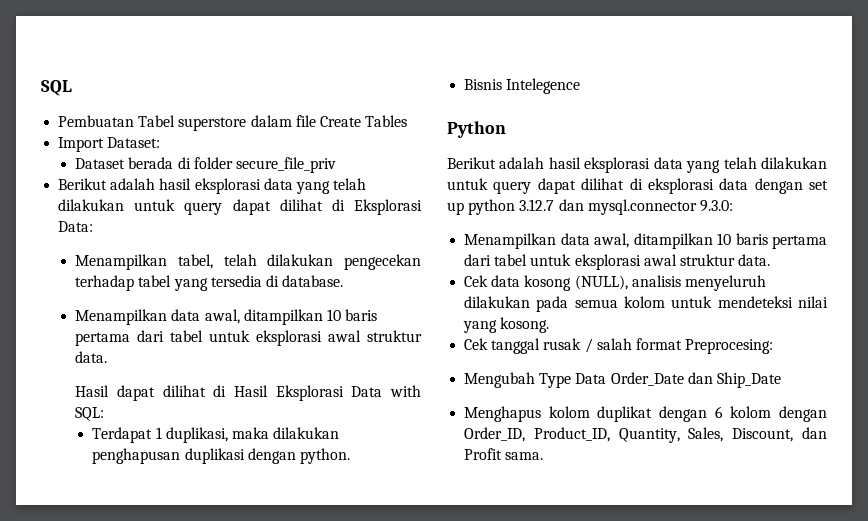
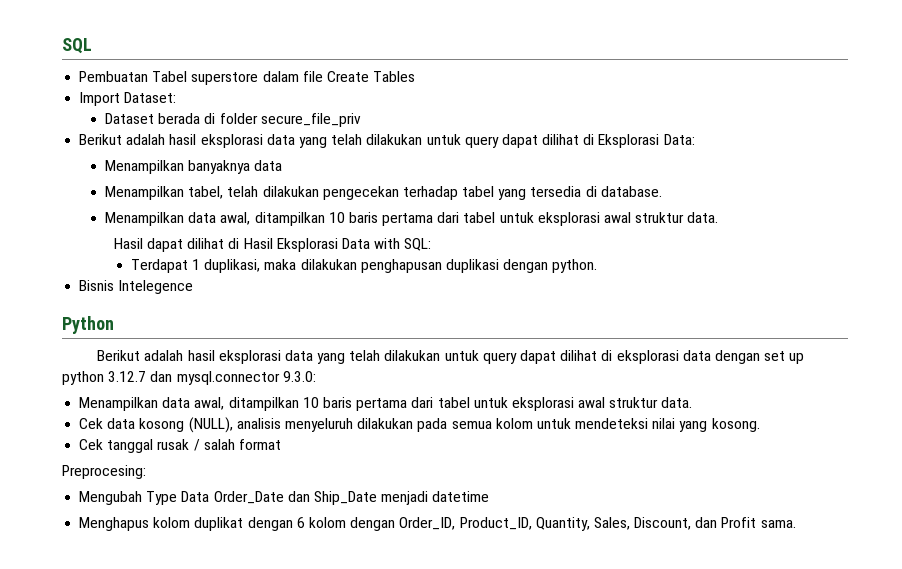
(94, 226) none -> [104,160,283,174] // Menampilkan banyaknya data
(682, 344) none -> (281, 444) //
(781, 380) none -> [381,491,490,505] menjadi datetime

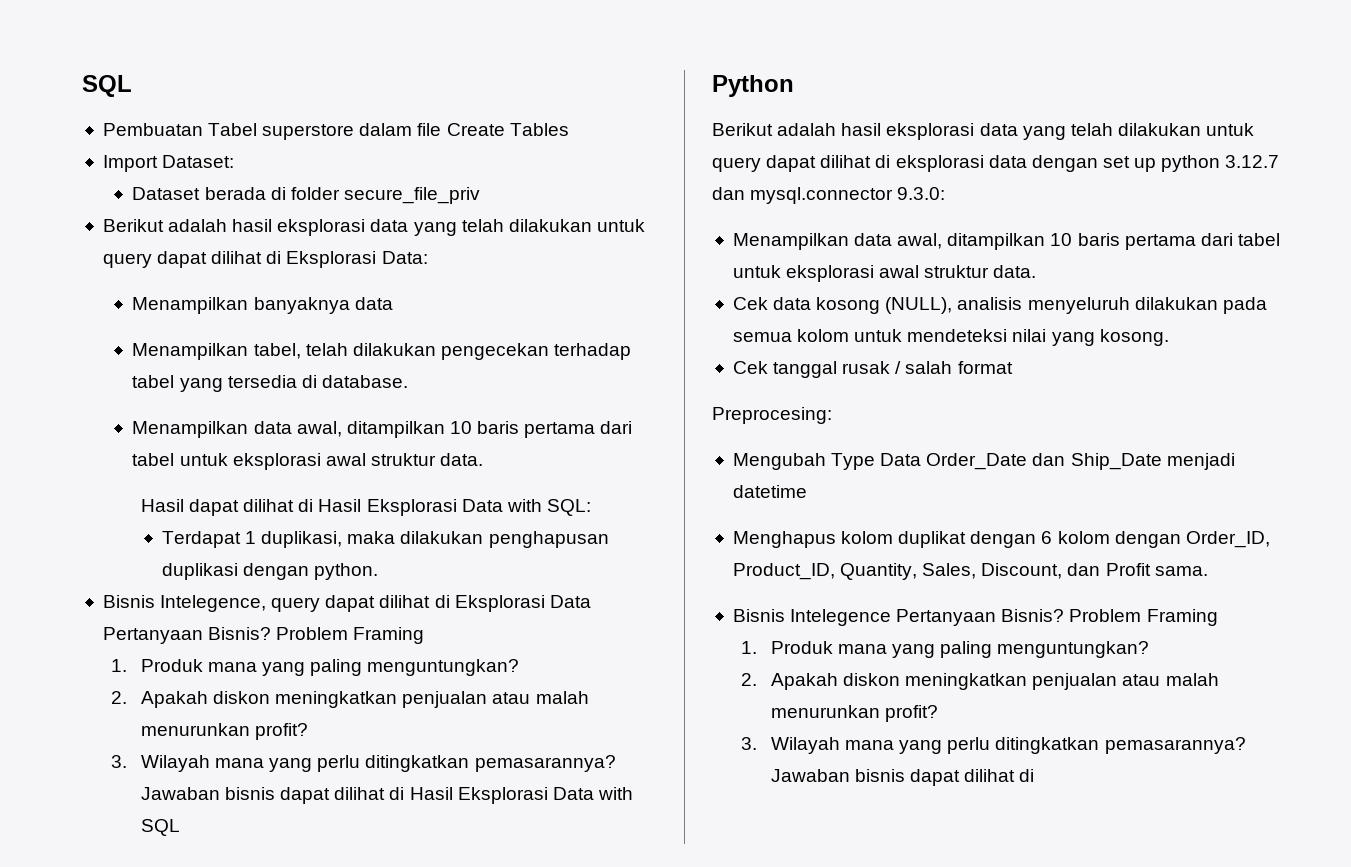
[118,280,194,294] Intelegence -> [160,595,591,612] [102,627,425,644] [111,659,520,676] [111,691,589,708] [140,723,309,740] [111,755,616,772] [140,787,633,804] [140,819,180,836] Intelegence, query dapat dilihat di Eksplorasi Data Pertanyaan Bisnis? Problem Framing // 1. Produk mana yang paling menguntungkan? // 2. Apakah diskon meningkatkan penjualan atau malah menurunkan profit? // 3. Wilayah mana yang perlu ditingkatkan pemasarannya? Jawaban bisnis dapat dilihat di Hasil Eksplorasi Data with SQL
(796, 524) none -> [732,609,1218,626] [741,641,1150,658] [741,673,1219,690] [770,705,939,722] [741,737,1246,754] [770,769,1035,786] // Bisnis Intelegence Pertanyaan Bisnis? Problem Framing // 1. Produk mana yang paling menguntungkan? // 2. Apakah diskon meningkatkan penjualan atau malah menurunkan profit? // 3. Wilayah mana yang perlu ditingkatkan pemasarannya? Jawaban bisnis dapat dilihat di

